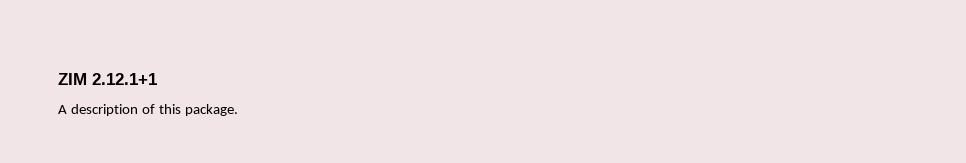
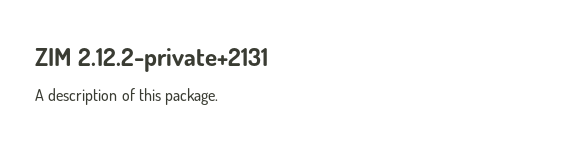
[92,73,157,85] 2.12.1+1 -> [77,48,268,72] 2.12.2-private+2131

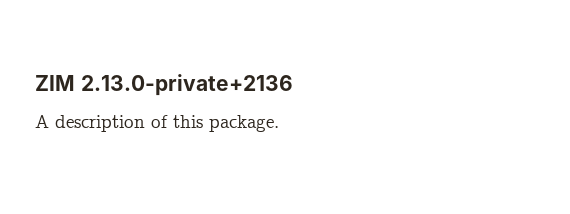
[77,48,268,72] 2.12.2-private+2131 -> [80,74,293,96] 2.13.0-private+2136

